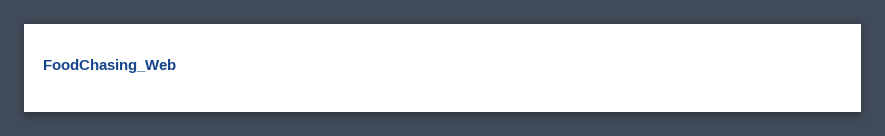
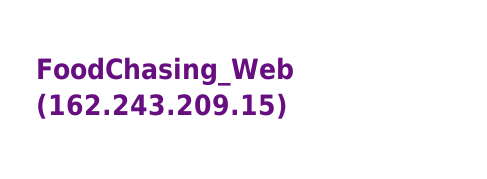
(176, 66) none -> [36,93,288,119] (162.243.209.15)

